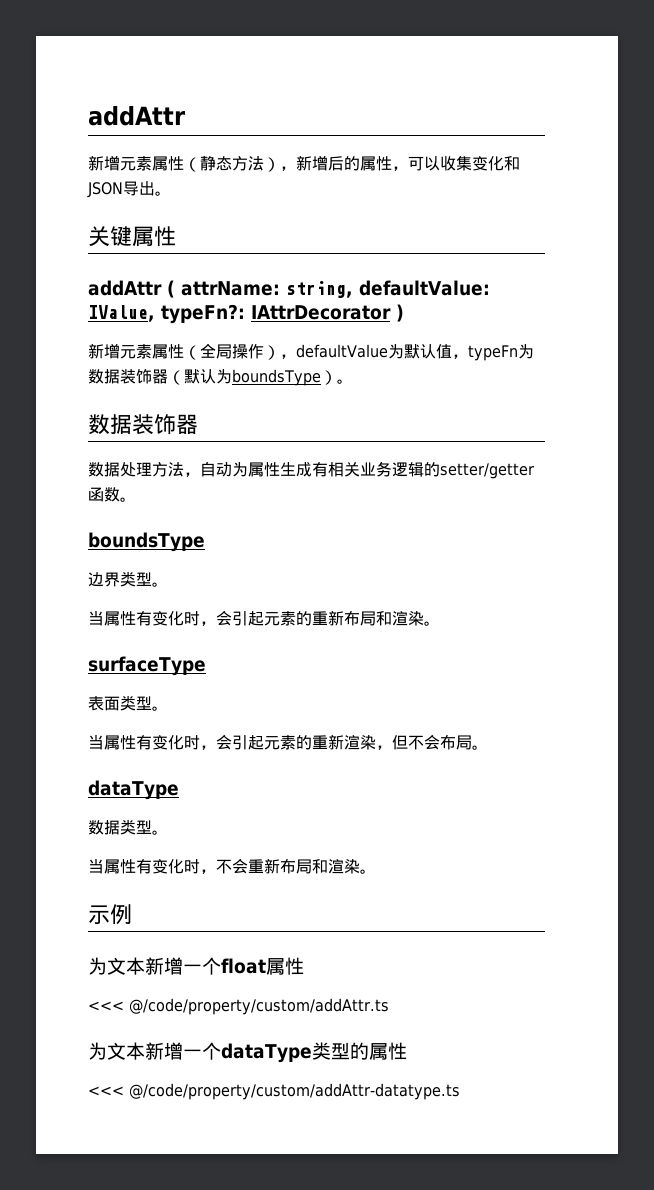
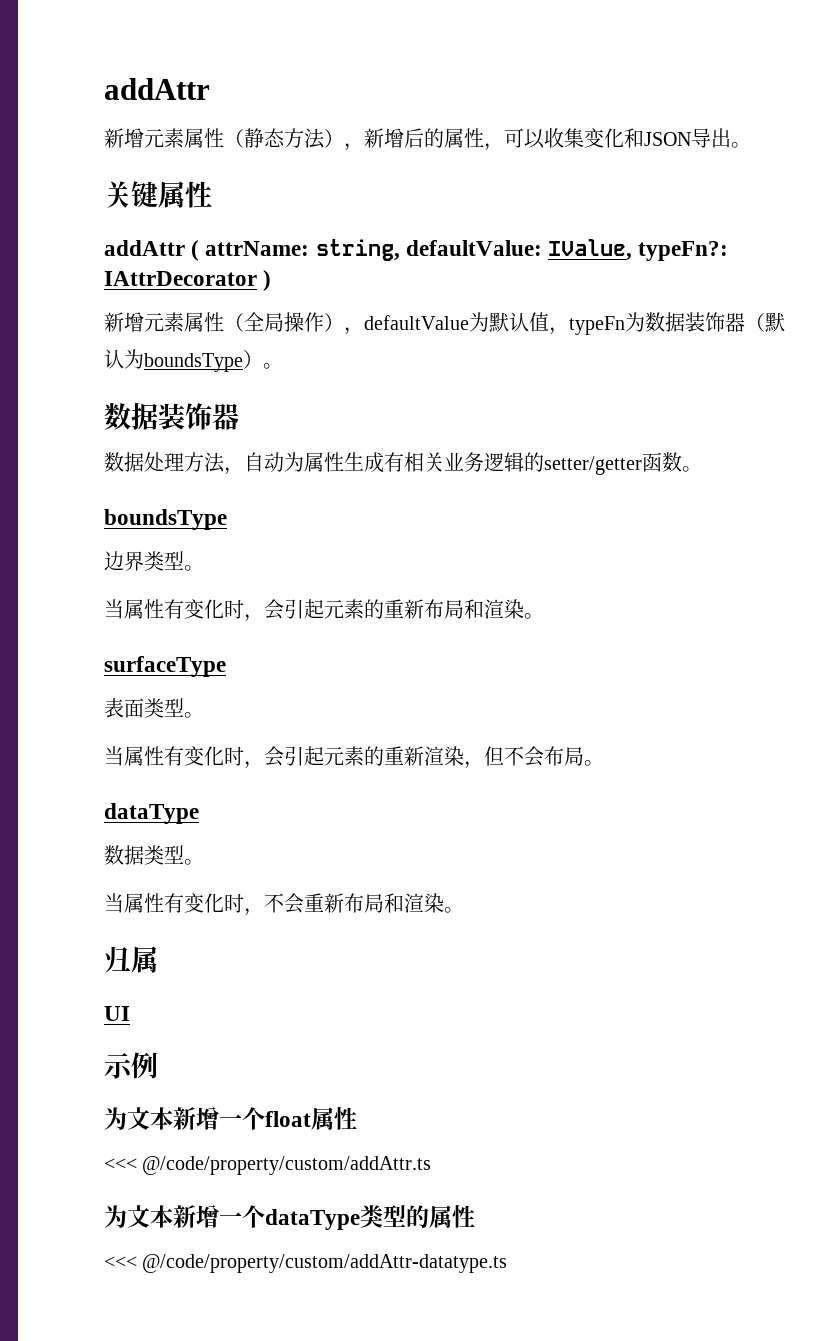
(376, 871) none -> [104,946,158,973] [104,1006,130,1021] // 归属 // UI

